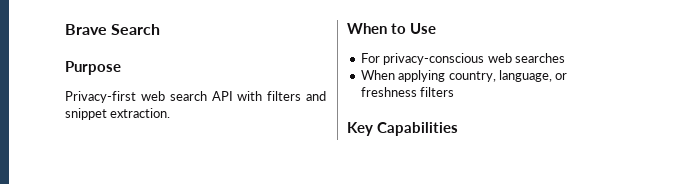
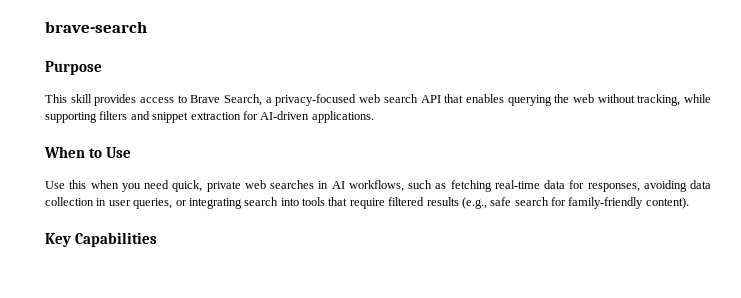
[65,24,161,35] Brave Search -> [45,21,147,33] brave-search
[65,91,326,103] [65,108,171,120] [347,23,436,34] [360,53,565,65] [360,70,568,82] [360,87,455,97] Privacy-first web search API with filters and snippet extraction. // When to Use // For privacy-conscious web searches // When applying country, language, or freshness filters -> [45,94,711,106] [45,111,374,123] [44,146,132,158] [45,180,711,192] [45,197,689,209] This skill provides access to Brave Search, a privacy-focused web search API that enables querying the web without tracking, while supporting filters and snippet extraction for AI-driven applications. // When to Use // Use this when you need quick, private web searches in AI workflows, such as fetching real-time data for responses, avoiding data collection in user queries, or integrating search into tools that require filtered results (e.g., safe search for family-friendly content).

